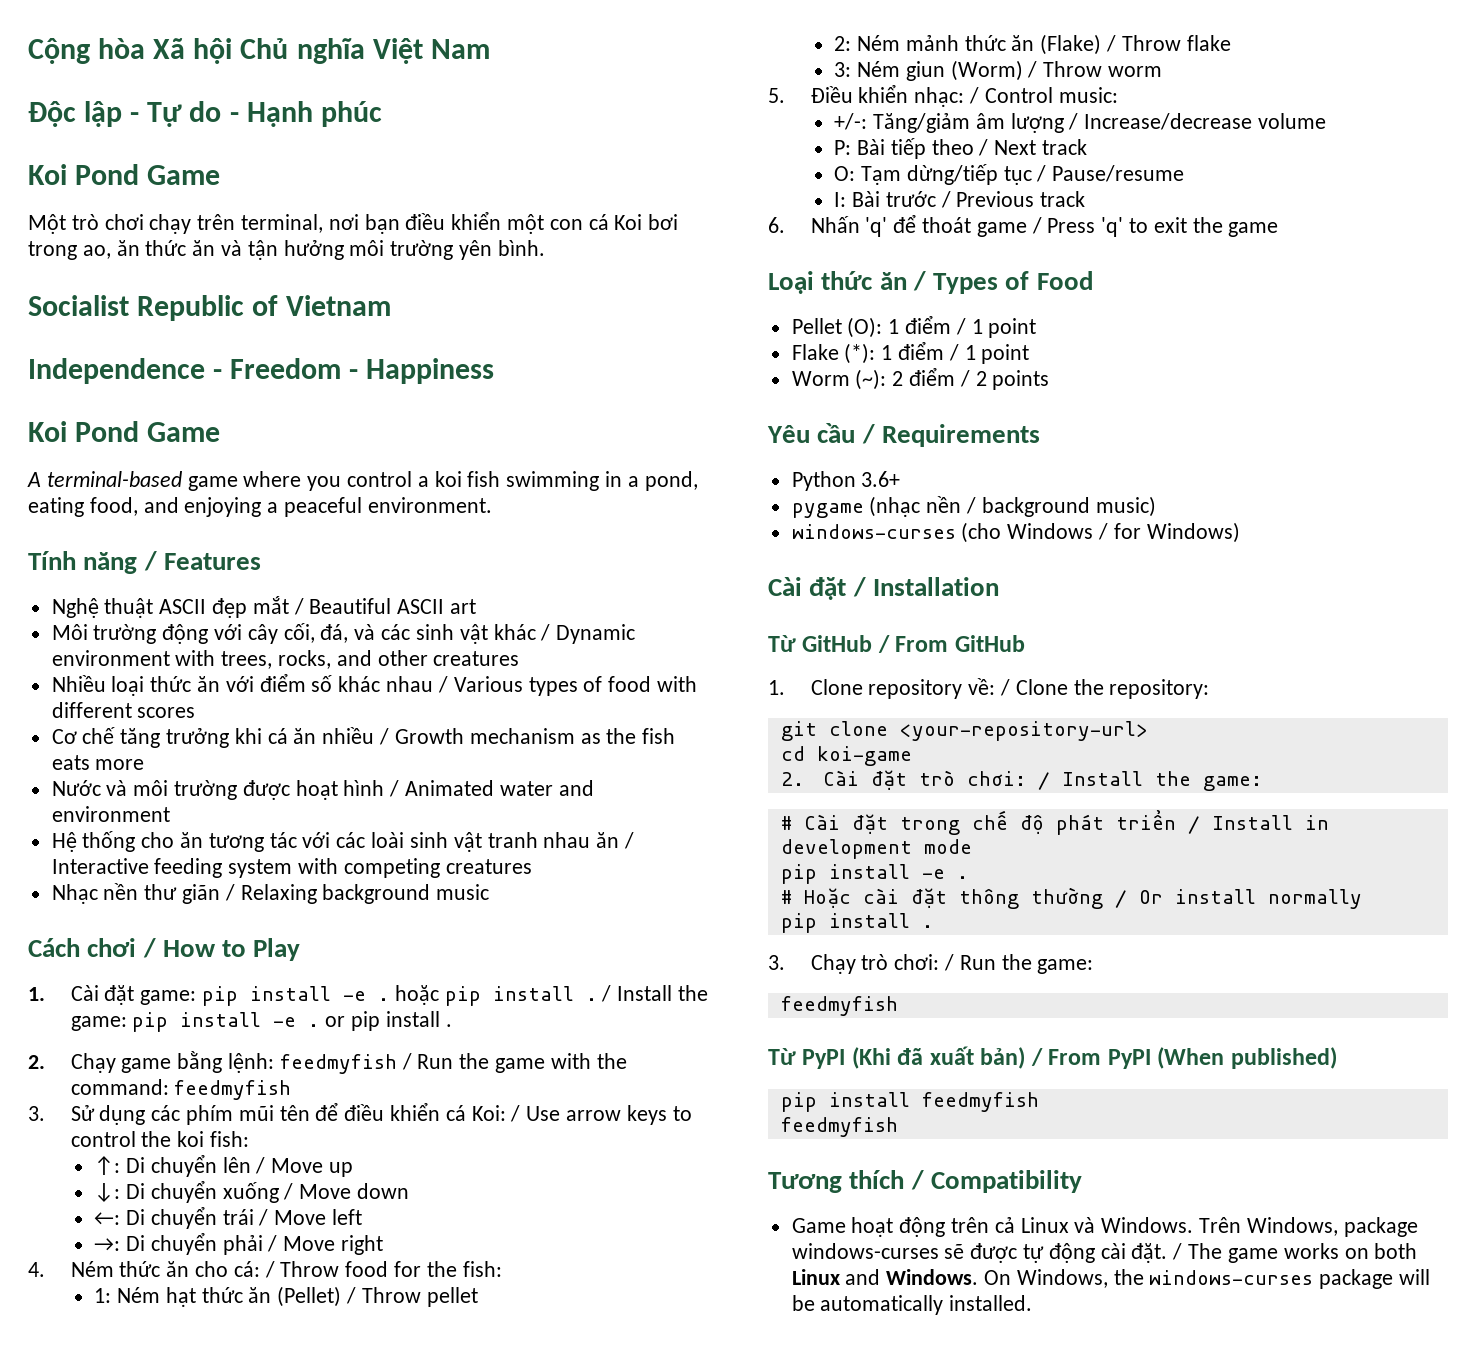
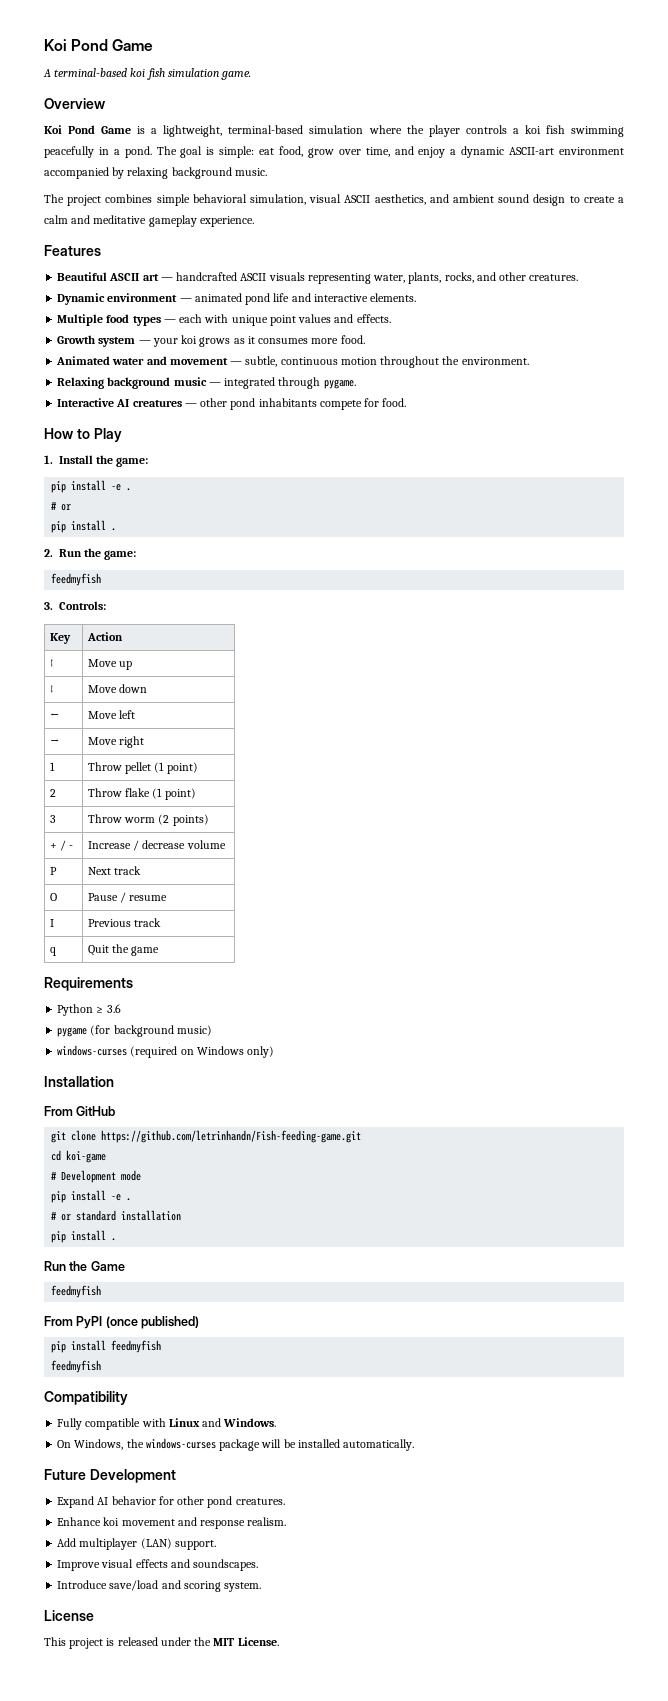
[28,38,490,64] [28,101,382,127] [28,164,221,185] [28,212,679,234] [28,240,545,260] [28,295,392,321] [28,358,495,384] Cộng hòa Xã hội Chủ nghĩa Việt Nam // Độc lập - Tự do - Hạnh phúc // Koi Pond Game // Một trò chơi chạy trên terminal, nơi bạn điều khiển một con cá Koi bơi trong ao, ăn thức ăn và tận hưởng môi trường yên bình. // Socialist Republic of Vietnam // Independence - Freedom - Happiness // -> (44, 45) none
[187,471,413,491] game where you control -> [130,68,252,80] [44,98,106,109] [44,125,507,137] koi fish simulation game. // Overview // Koi Pond Game is a lightweight, terminal-based simulation where the player controls
(600, 481) none -> [44,146,94,158] peacefully
[644,471,698,491] [28,497,492,517] [28,551,261,574] [51,596,477,618] [51,623,636,644] [51,650,520,669] [51,674,697,696] [51,702,196,718] [51,727,676,748] [51,755,145,770] [51,780,594,800] [51,806,170,822] [51,831,634,852] [51,858,532,878] [51,883,490,904] [28,938,156,958] pond, eating food, and enjoying a peaceful environment. // Tính năng / Features // Nghệ thuật ASCII đẹp mắt / Beautiful ASCII art // Môi trường động với cây cối, đá, và các sinh vật khác / Dynamic environment with trees, rocks, and other creatures // Nhiều loại thức ăn với điểm số khác nhau / Various types of food with different scores // Cơ chế tăng trưởng khi cá ăn nhiều / Growth mechanism as the fish eats more // Nước và môi trường được hoạt hình / Animated water and environment // Hệ thống cho ăn tương tác với các loài sinh vật tranh nhau ăn / Interactive feeding system with competing creatures // Nhạc nền thư giãn / Relaxing background music // Cách chơi / -> [124,146,625,158] [44,167,267,179] [44,194,624,206] [44,215,254,227] [44,245,101,256] [57,272,579,284] [57,293,417,305] [57,314,391,326] [57,335,365,347] [56,356,529,368] [57,377,356,389] [57,398,407,410] pond. The goal is simple: eat food, grow over time, and enjoy a dynamic ASCII-art environment accompanied by relaxing background music. // The project combines simple behavioral simulation, visual ASCII aesthetics, and ambient sound design to create a calm and meditative gameplay experience. // Features // Beautiful ASCII art — handcrafted ASCII visuals representing water, plants, rocks, and other creatures. // Dynamic environment — animated pond life and interactive elements. // Multiple food types — each with unique point values and effects. // Growth system — your koi grows as it consumes more food. // Animated water and movement — subtle, continuous motion throughout the environment. // Relaxing background music — integrated through pygame. // Interactive AI creatures — other pond inhabitants compete for food. //
[70,985,708,1006] [70,1012,346,1032] Cài đặt game: pip install -e . hoặc pip install . / Install the game: pip install -e . or -> [59,455,149,467] [51,480,132,493] [51,501,72,511] Install the game: // pip install -e . // # or //
[70,1051,627,1074] [70,1079,292,1100] [28,1103,692,1125] [70,1131,249,1147] [94,1155,353,1177] [94,1181,409,1203] [94,1207,362,1229] [94,1233,383,1255] [28,1261,502,1278] [94,1286,478,1307] [834,34,1231,55] [834,60,1162,81] [768,85,1118,107] [834,113,1326,133] [834,138,1087,159] [834,164,1185,185] [834,191,1086,208] [768,215,1279,237] [768,271,1093,294] [791,316,1037,338] [791,342,1030,364] [791,368,1050,390] [767,423,875,444] Chạy game bằng lệnh: feedmyfish / Run the game with the command: feedmyfish // 3. Sử dụng các phím mũi tên để điều khiển cá Koi: / Use arrow keys to control the koi fish: // ↑: Di chuyển lên / Move up // ↓: Di chuyển xuống / Move down // ←: Di chuyển trái / Move left // →: Di chuyển phải / Move right // 4. Ném thức ăn cho cá: / Throw food for the fish: // 1: Ném hạt thức ăn (Pellet) / Throw pellet // 2: Ném mảnh thức ăn (Flake) / Throw flake // 3: Ném giun (Worm) / Throw worm // 5. Điều khiển nhạc: / Control music: // +/-: Tăng/giảm âm lượng / Increase/decrease volume // P: Bài tiếp theo / Next track // O: Tạm dừng/tiếp tục / Pause/resume // I: Bài trước / Previous track // 6. Nhấn 'q' để thoát game / Press 'q' to exit the game // Loại thức ăn / Types of Food // Pellet (O): 1 điểm / 1 point // Flake (*): 1 điểm / 1 point // Worm (~): 2 điểm / 2 points // Yêu cầu / -> [59,548,137,560] [51,573,102,586] [44,601,106,610] [49,633,71,644] [86,632,123,641] [49,659,54,667] [87,659,133,670] [49,685,54,693] [87,684,148,693] [49,713,59,719] [87,710,136,719] [49,739,59,745] [87,736,145,748] [49,762,55,771] [87,762,198,774] [49,789,56,797] [87,788,196,800] [49,815,56,823] [87,814,209,826] [49,840,74,851] [87,840,226,851] [49,867,57,875] [87,866,142,875] [49,893,57,901] [87,892,168,903] [49,919,54,927] [87,918,162,927] [49,947,56,956] [87,944,160,956] Run the game: // feedmyfish // 3. Controls: // Key | Action // ↑ | Move up // ↓ | Move down // ← | Move left // → | Move right // 1 | Throw pellet (1 point) // 2 | Throw flake (1 point) // 3 | Throw worm (2 points) // + / - | Increase / decrease volume // P | Next track // O | Pause / resume // I | Previous track // q | Quit the game //
[861,471,901,487] 3.6+ -> [96,1004,121,1013] ≥ 3.6
[869,496,977,517] (nhạc nền / -> [90,1025,111,1036] (for
[961,522,1240,543] [768,577,999,600] [768,635,1025,653] [768,678,1210,699] (cho Windows / for Windows) // Cài đặt / Installation // Từ GitHub / From GitHub // 1. Clone repository về: / Clone the repository: -> [130,1046,275,1058] [44,1076,114,1087] [44,1106,116,1116] (required on Windows only) // Installation // From GitHub
[899,721,1148,741] <your-repository-url> -> [101,1130,362,1143] https://github.com/letrinhandn/Fish-feeding-game.git
[780,770,1263,791] [780,810,1329,835] [780,839,912,859] 2. Cài đặt trò chơi: / Install the game: // # Cài đặt trong chế độ phát triển / Install in development -> [51,1170,117,1183] # Development
[803,887,1362,909] [780,913,933,933] [768,954,1094,974] [780,996,898,1016] [768,1046,1043,1069] Hoặc cài đặt thông thường / Or install normally // pip install . // 3. Chạy trò chơi: / Run the game: // feedmyfish // Từ PyPI (Khi đã xuất bản) / -> [61,1210,182,1221] [51,1230,117,1243] [44,1261,125,1271] [51,1285,102,1298] or standard installation // pip install . // Run the Game // feedmyfish //
[1157,1047,1225,1069] (When -> [105,1316,138,1328] (once
[768,1170,1082,1193] [791,1217,1418,1237] [791,1243,1418,1263] Tương thích / Compatibility // Game hoạt động trên cả Linux và Windows. Trên Windows, package windows-curses sẽ được tự động cài đặt. / The game works on both -> [44,1391,128,1405] [57,1418,166,1430] Compatibility // Fully compatible with
(979, 1277) none -> (277, 1422) //
[820,1295,1033,1315] automatically installed. -> [297,1439,415,1451] [44,1469,176,1483] [57,1496,285,1508] [57,1517,287,1529] [57,1538,216,1550] [57,1559,259,1571] [57,1580,262,1592] [44,1610,94,1621] [44,1637,279,1649] installed automatically. // Future Development // Expand AI behavior for other pond creatures. // Enhance koi movement and response realism. // Add multiplayer (LAN) support. // Improve visual effects and soundscapes. // Introduce save/load and scoring system. // License // This project is released under the MIT License.

